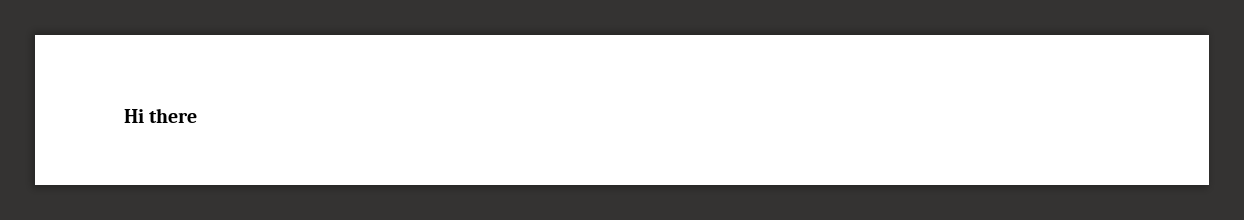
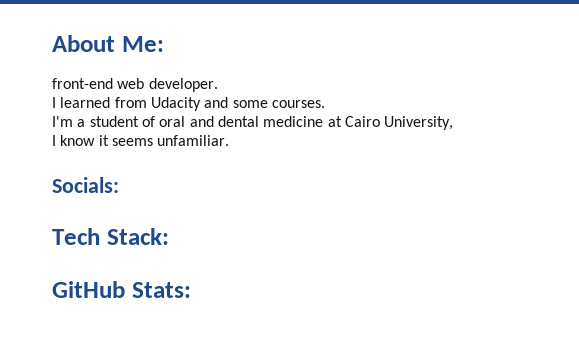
[124,108,198,123] Hi there -> [52,35,164,52] [52,78,218,92] [52,97,325,111] [52,116,454,130] [52,135,230,146] [52,177,119,193] [52,228,169,245] [52,281,191,298] About Me: // front-end web developer. // I learned from Udacity and some courses. // I'm a student of oral and dental medicine at Cairo University, // I know it seems unfamiliar. // Socials: // Tech Stack: // GitHub Stats:

